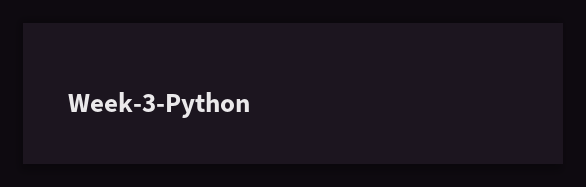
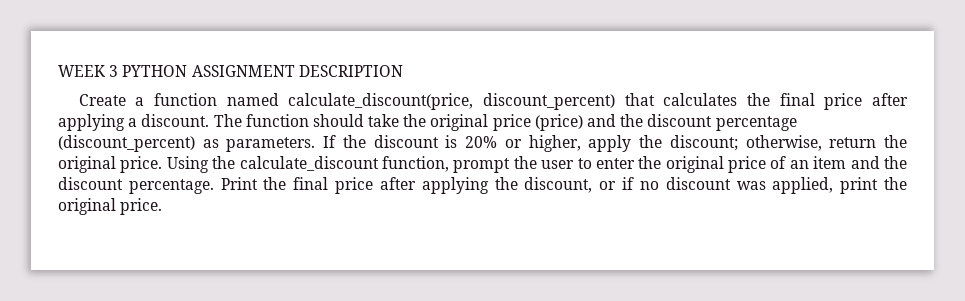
[68,92,250,118] Week-3-Python -> [58,65,403,77] [78,93,908,110] [58,114,797,131] [58,135,908,152] [58,156,908,173] [58,177,908,194] [58,198,163,215] WEEK 3 PYTHON ASSIGNMENT DESCRIPTION // Create a function named calculate_discount(price, discount_percent) that calculates the final price after applying a discount. The function should take the original price (price) and the discount percentage (discount_percent) as parameters. If the discount is 20% or higher, apply the discount; otherwise, return the original price. Using the calculate_discount function, prompt the user to enter the original price of an item and the discount percentage. Print the final price after applying the discount, or if no discount was applied, print the original price.

